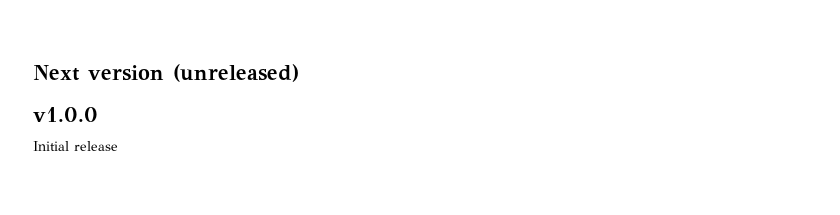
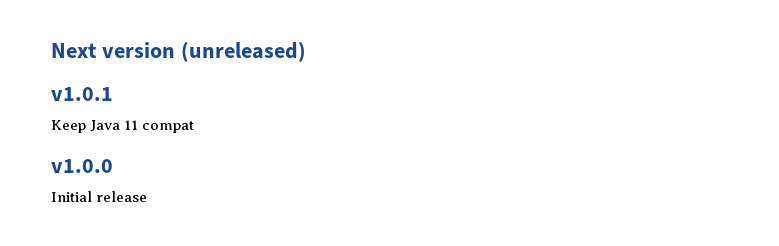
(299, 73) none -> [51,87,113,101] [51,120,195,133] // v1.0.1 // Keep Java 11 compat

